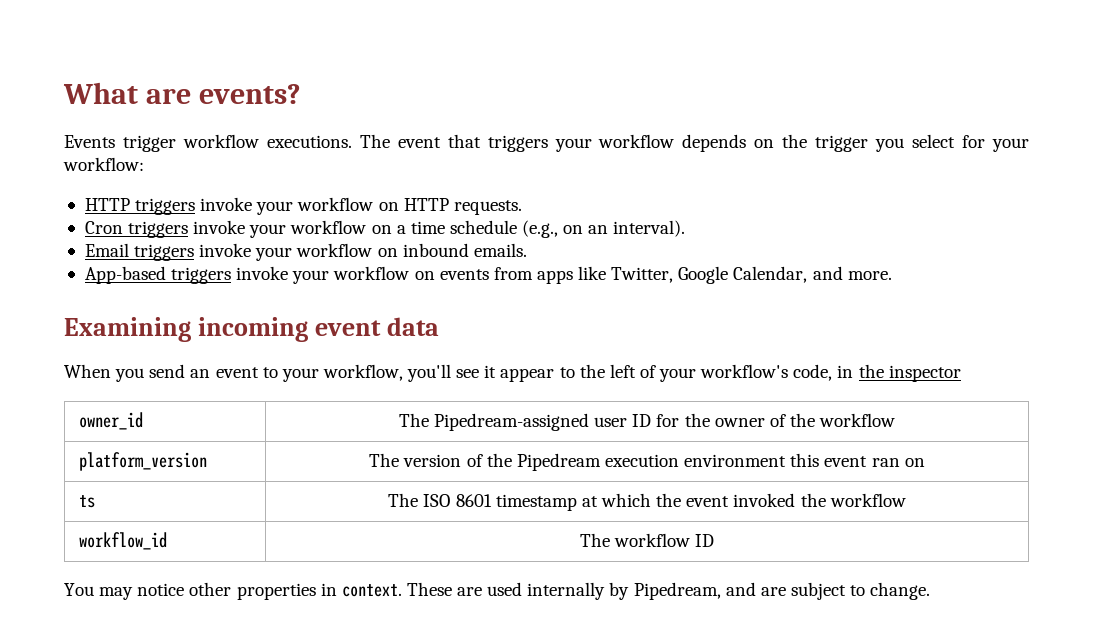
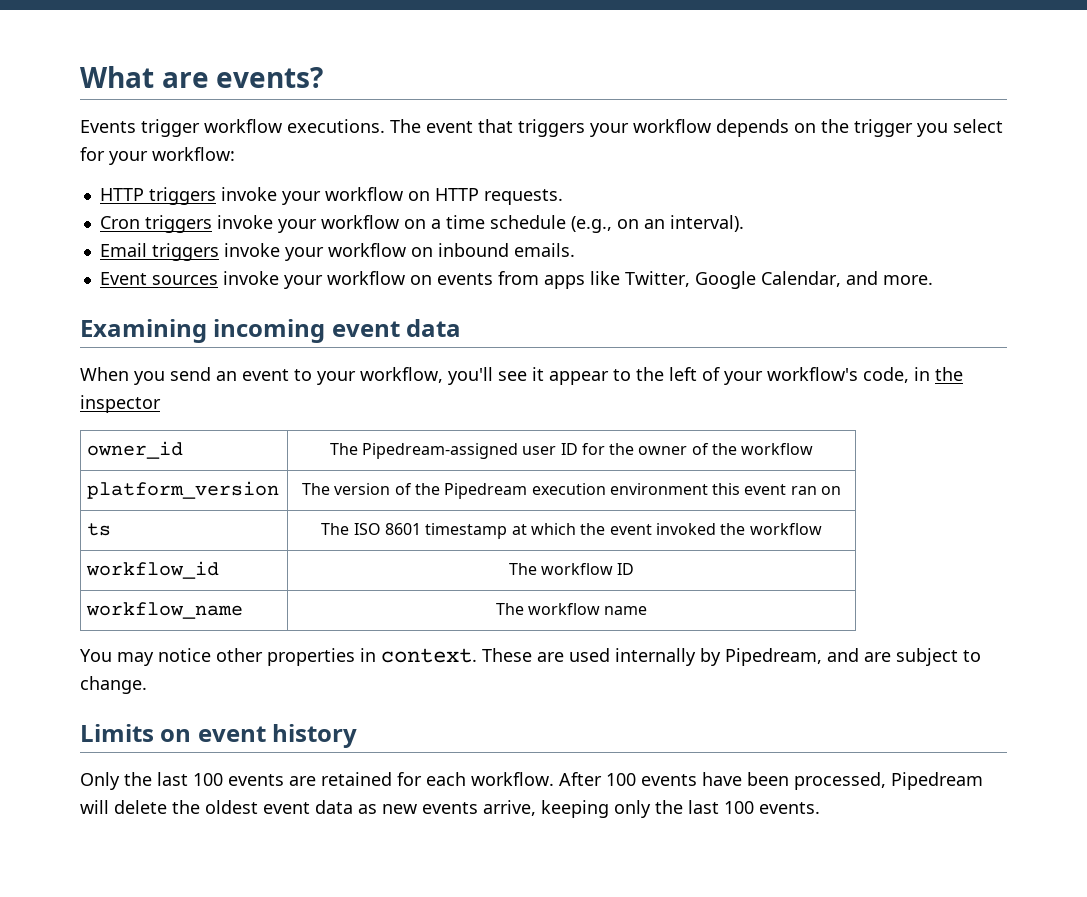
[84,266,232,284] App-based triggers -> [99,272,218,285] Event sources
(715, 540) none -> [86,602,244,619] [495,603,648,615] // workflow_name | The workflow name
(931, 591) none -> [80,724,358,748] [80,772,983,790] [80,800,820,818] // Limits on event history // Only the last 100 events are retained for each workflow. After 100 events have been processed, Pipedream will delete the oldest event data as new events arrive, keeping only the last 100 events.

